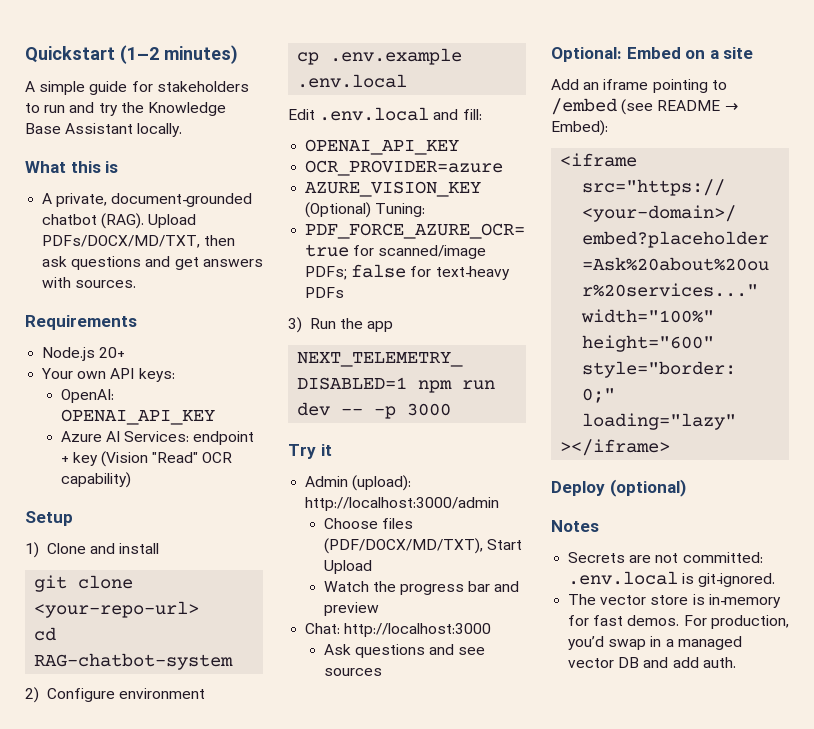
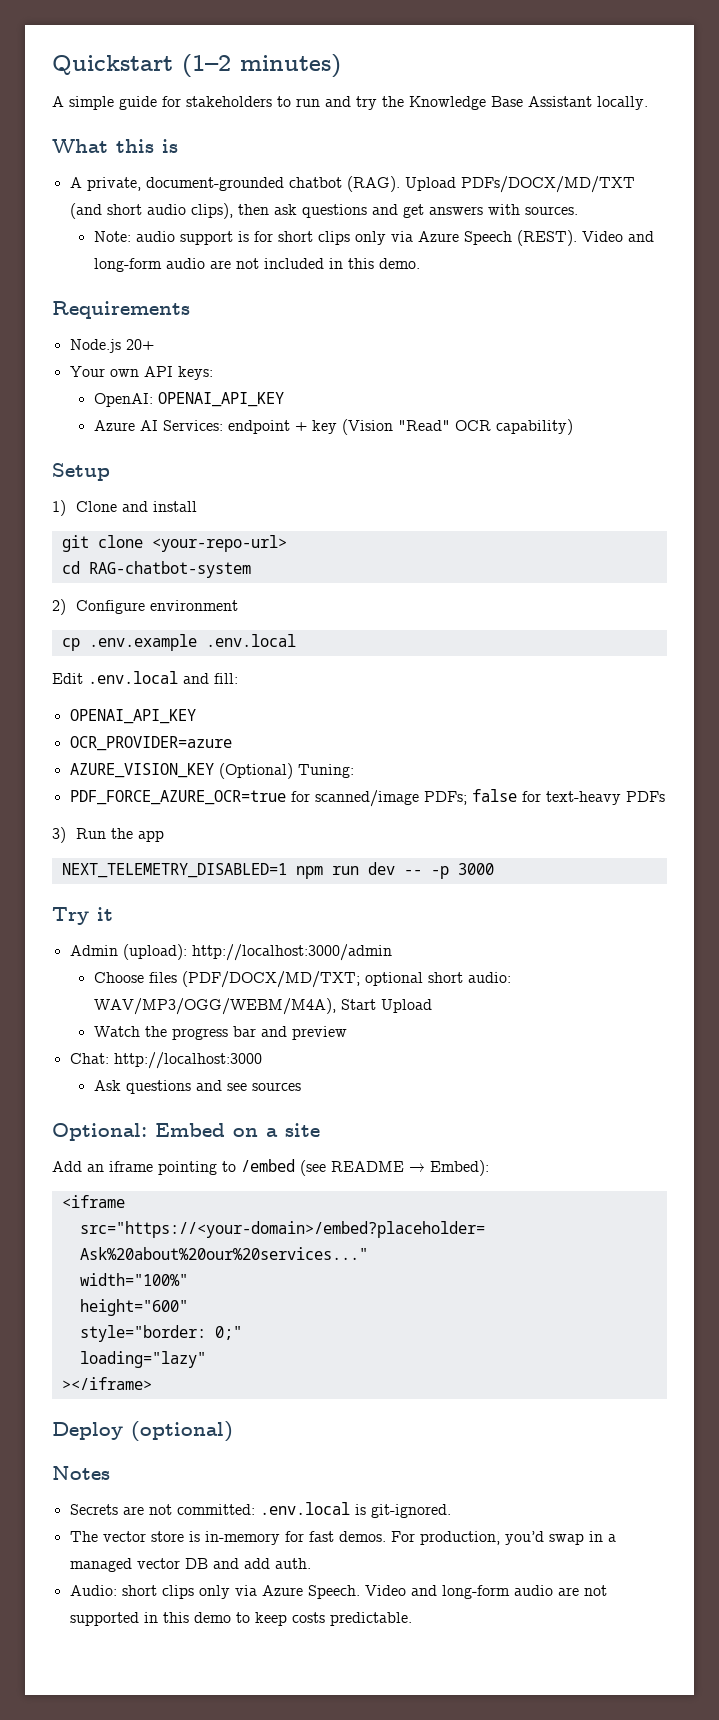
[42,235,201,248] PDFs/DOCX/MD/TXT, -> [460,176,635,193] [69,203,233,219] PDFs/DOCX/MD/TXT (and short audio clips),
(137, 284) none -> [93,230,654,246] [93,258,420,272] // Note: audio support is for short clips only via Azure Speech (REST). Video and long‑form audio are not included in this demo.
[323,538,483,554] (PDF/DOCX/MD/TXT), -> [181,971,511,988] [93,998,336,1015] (PDF/DOCX/MD/TXT; optional short audio: WAV/MP3/OGG/WEBM/M4A),
(736, 662) none -> [69,1585,607,1599] [69,1612,412,1626] // Audio: short clips only via Azure Speech. Video and long‑form audio are not supported in this demo to keep costs predictable.

